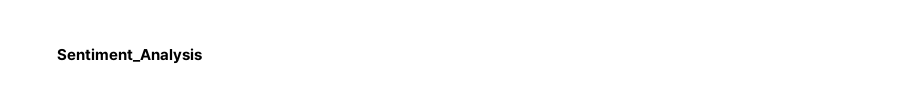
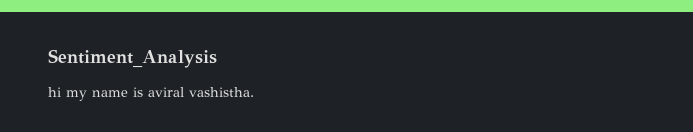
(202, 56) none -> [48,87,254,101] // hi my name is aviral vashistha.

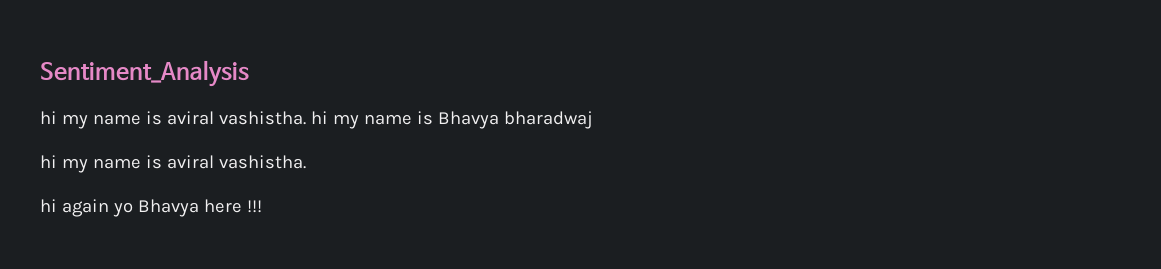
(254, 92) none -> [310,111,593,129] [40,155,306,173] [40,199,262,217] hi my name is Bhavya bharadwaj // hi my name is aviral vashistha. // hi again yo Bhavya here !!!

